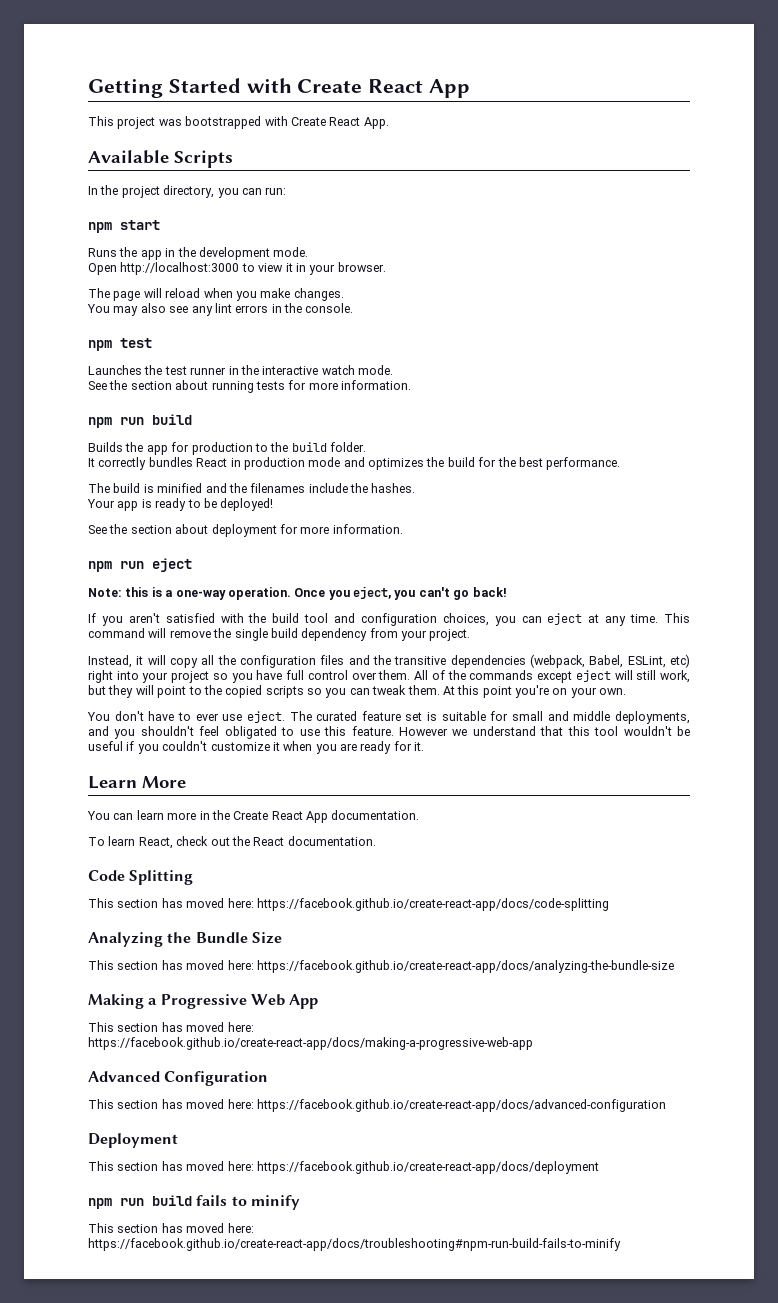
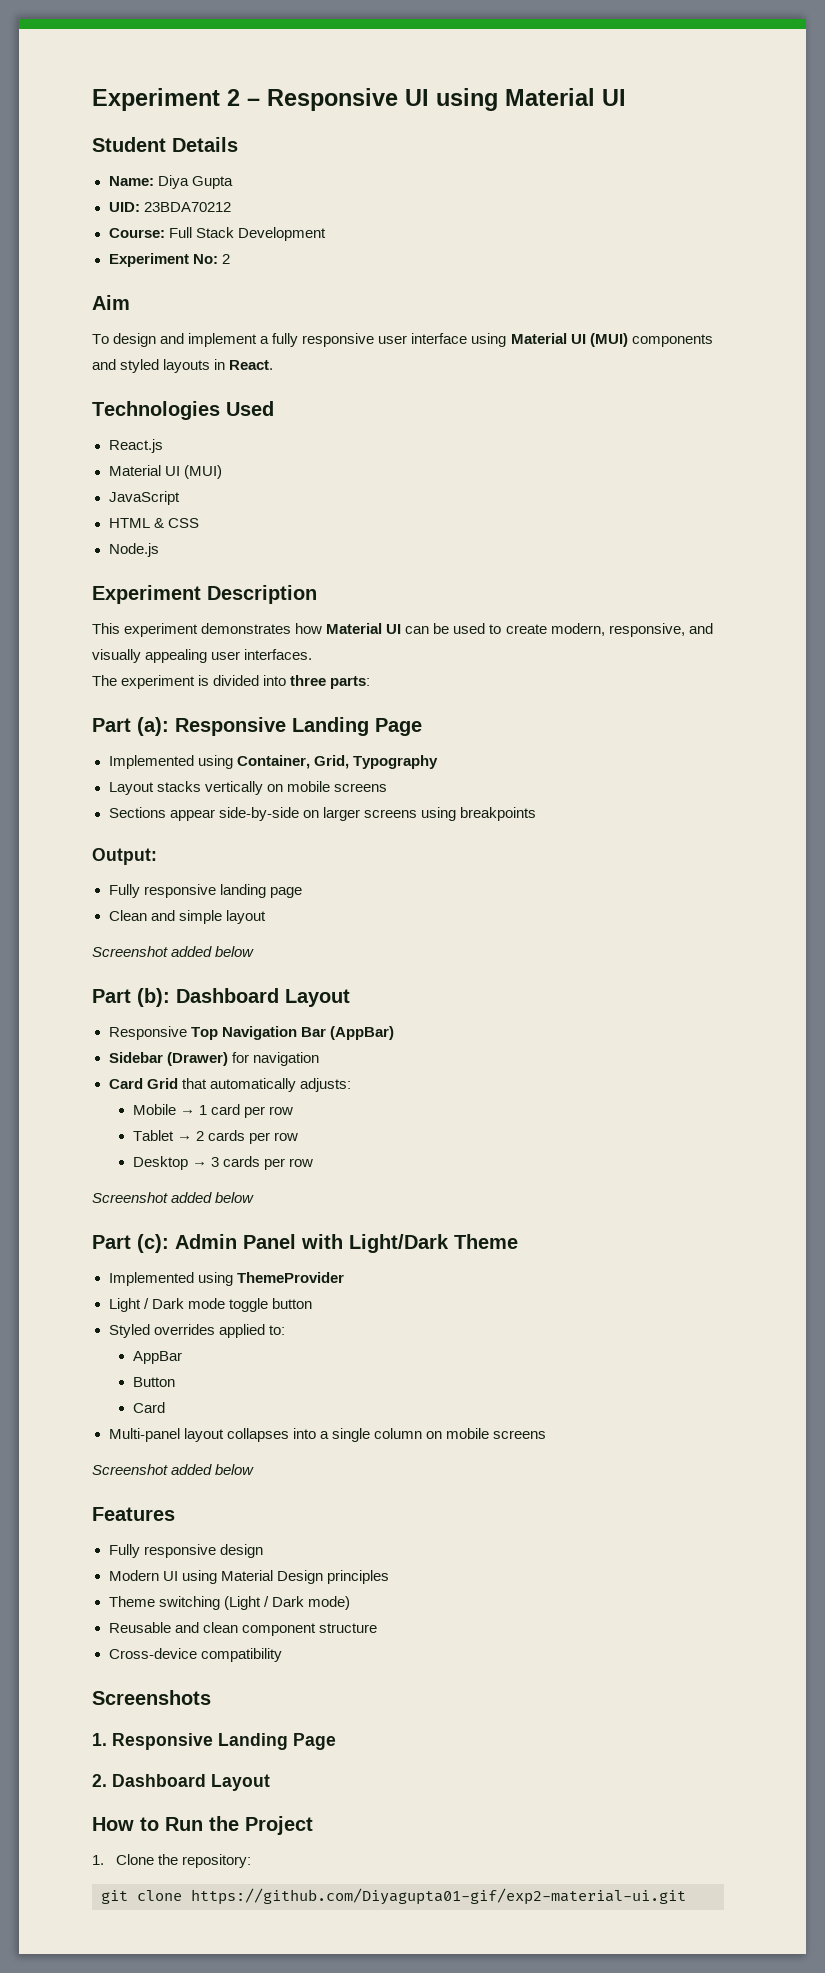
[88,78,471,98] [88,116,389,129] [88,150,233,168] [88,185,287,198] [88,220,160,233] [88,247,309,260] [88,262,386,275] [88,288,344,301] [87,303,354,316] [88,338,152,351] [88,365,393,375] [88,380,411,393] [88,414,192,428] [88,442,366,455] [88,457,621,470] [88,483,416,493] [87,498,274,511] [88,524,403,537] [88,558,192,572] [88,586,507,600] [88,613,690,626] [88,628,471,641] [88,654,690,668] [88,670,690,683] [88,685,627,698] [87,711,690,724] [88,726,690,739] [88,741,425,754] [88,776,186,789] [87,810,420,823] [88,836,376,849] [88,870,194,885] [88,898,609,911] [88,932,282,947] [88,960,674,973] [88,994,319,1009] [88,1022,254,1032] [88,1037,533,1050] [88,1071,269,1086] [88,1099,666,1112] [88,1133,178,1148] [88,1161,599,1174] [88,1195,300,1210] [88,1223,254,1233] [88,1238,621,1251] Getting Started with Create React App // This project was bootstrapped with Create React App. // Available Scripts // In the project directory, you can run: // npm start // Runs the app in the development mode. // Open http://localhost:3000 to view it in your browser. // The page will reload when you make changes. // You may also see any lint errors in the console. // npm test // Launches the test runner in the interactive watch mode. // See the section about running tests for more information. // npm run build // Builds the app for production to the build folder. // It correctly bundles React in production mode and optimizes the build for the best performance. // The build is minified and the filenames include the hashes. // Your app is ready to be deployed! // See the section about deployment for more information. // npm run eject // Note: this is a one-way operation. Once you eject, you can't go back! // If you aren't satisfied with the build tool and configuration choices, you can eject at any time. This command will remove the single build dependency from your project. // Instead, it will copy all the configuration files and the transitive dependencies (webpack, Babel, ESLint, etc) right into your project so you have full control over them. All of the commands except eject will still work, but they will point to the copied scripts so you can tweak them. At this point you're on your own. // You don't have to ever use eject. The curated feature set is suitable for small and middle deployments, and you shouldn't feel obligated to use this feature. However we understand that this tool wouldn't be useful if you couldn't customize it when you are ready for it. // Learn More // You can learn more in the Create React App documentation. // To learn React, check out the React documentation. // Code Splitting // This section has moved here: https://facebook.github.io/create-react-app/docs/code-splitting // Analyzing the Bundle Size // This section has moved here: https://facebook.github.io/create-react-app/docs/analyzing-the-bundle-size // Making a Progressive Web App // This section has moved here: https://facebook.github.io/create-react-app/docs/making-a-progressive-web-app // Advanced Configuration // This section has moved here: https://facebook.github.io/create-react-app/docs/advanced-configuration // Deployment // This section has moved here: https://facebook.github.io/create-react-app/docs/deployment // npm run build fails to minify // This section has moved here: https://facebook.github.io/create-react-app/docs/troubleshooting#npm-run-build-fails-to-minify -> [92,88,626,111] [92,137,238,152] [108,175,233,189] [108,202,231,212] [108,227,326,241] [108,253,230,267] [92,295,130,310] [92,333,713,347] [92,359,274,373] [92,401,274,420] [108,439,163,453] [108,465,222,479] [108,491,180,505] [108,518,199,528] [108,543,159,557] [92,585,317,604] [92,623,713,637] [92,649,313,663] [92,675,371,689] [92,717,422,736] [108,755,438,769] [108,781,387,795] [108,807,536,821] [92,848,157,865] [108,884,302,898] [108,910,266,924] [92,946,255,957] [92,988,350,1007] [108,1026,394,1040] [108,1052,319,1066] [108,1078,351,1092] [132,1104,293,1118] [132,1130,298,1144] [132,1156,313,1170] [92,1192,255,1203] [92,1234,518,1253] [108,1272,344,1286] [108,1298,312,1312] [108,1324,285,1338] [132,1351,182,1364] [132,1377,175,1387] [132,1402,165,1413] [108,1428,546,1442] [92,1464,255,1475] [92,1507,175,1521] [108,1544,263,1558] [108,1570,389,1584] [108,1596,350,1610] [108,1622,377,1636] [108,1648,282,1662] [92,1690,211,1705] [92,1733,336,1750] [92,1774,270,1791] [92,1816,313,1835] [92,1854,252,1868] [101,1888,686,1905] Experiment 2 – Responsive UI using Material UI // Student Details // Name: Diya Gupta // UID: 23BDA70212 // Course: Full Stack Development // Experiment No: 2 // Aim // To design and implement a fully responsive user interface using Material UI (MUI) components and styled layouts in React. // Technologies Used // React.js // Material UI (MUI) // JavaScript // HTML & CSS // Node.js // Experiment Description // This experiment demonstrates how Material UI can be used to create modern, responsive, and visually appealing user interfaces. // The experiment is divided into three parts: // Part (a): Responsive Landing Page // Implemented using Container, Grid, Typography // Layout stacks vertically on mobile screens // Sections appear side-by-side on larger screens using breakpoints // Output: // Fully responsive landing page // Clean and simple layout // Screenshot added below // Part (b): Dashboard Layout // Responsive Top Navigation Bar (AppBar) // Sidebar (Drawer) for navigation // Card Grid that automatically adjusts: // Mobile → 1 card per row // Tablet → 2 cards per row // Desktop → 3 cards per row // Screenshot added below // Part (c): Admin Panel with Light/Dark Theme // Implemented using ThemeProvider // Light / Dark mode toggle button // Styled overrides applied to: // AppBar // Button // Card // Multi-panel layout collapses into a single column on mobile screens // Screenshot added below // Features // Fully responsive design // Modern UI using Material Design principles // Theme switching (Light / Dark mode) // Reusable and clean component structure // Cross-device compatibility // Screenshots // 1. Responsive Landing Page // 2. Dashboard Layout // How to Run the Project // 1. Clone the repository: // git clone https://github.com/Diyagupta01-gif/exp2-material-ui.git

